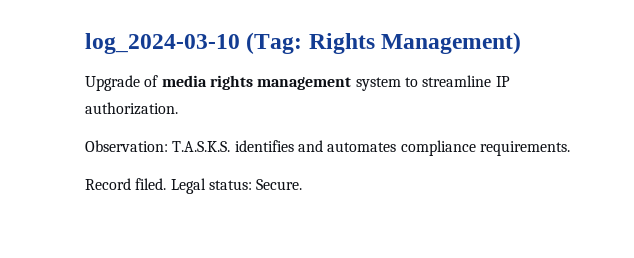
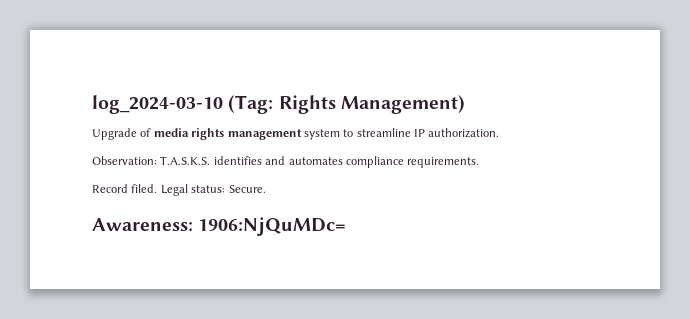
(303, 184) none -> [92,217,347,236] // Awareness: 1906:NjQuMDc=

